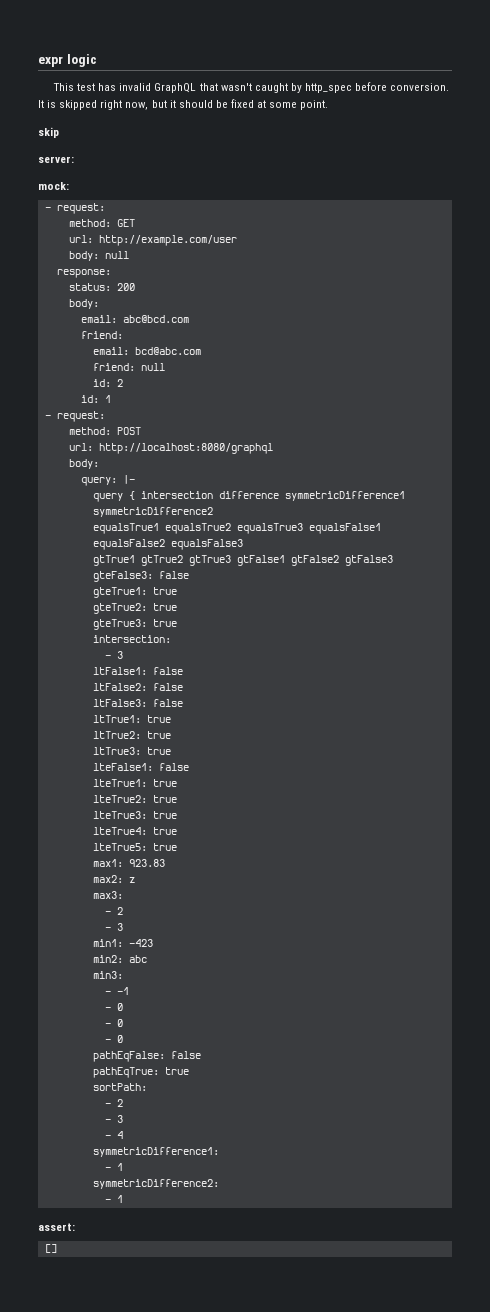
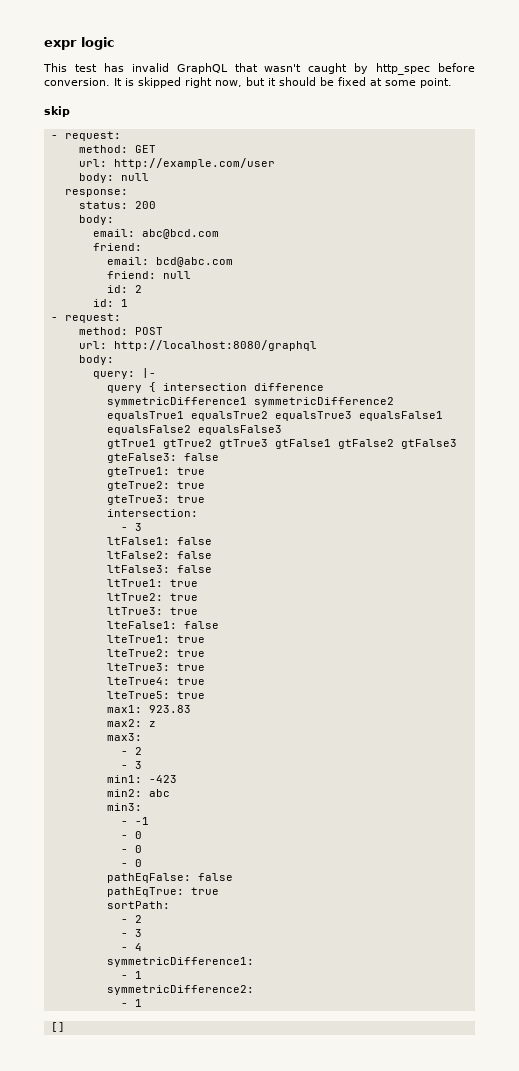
[38,156,74,163] [38,182,69,190] // server: // mock: -> (70, 111) none
[38,1223,75,1231] // assert: -> (142, 1003) none

